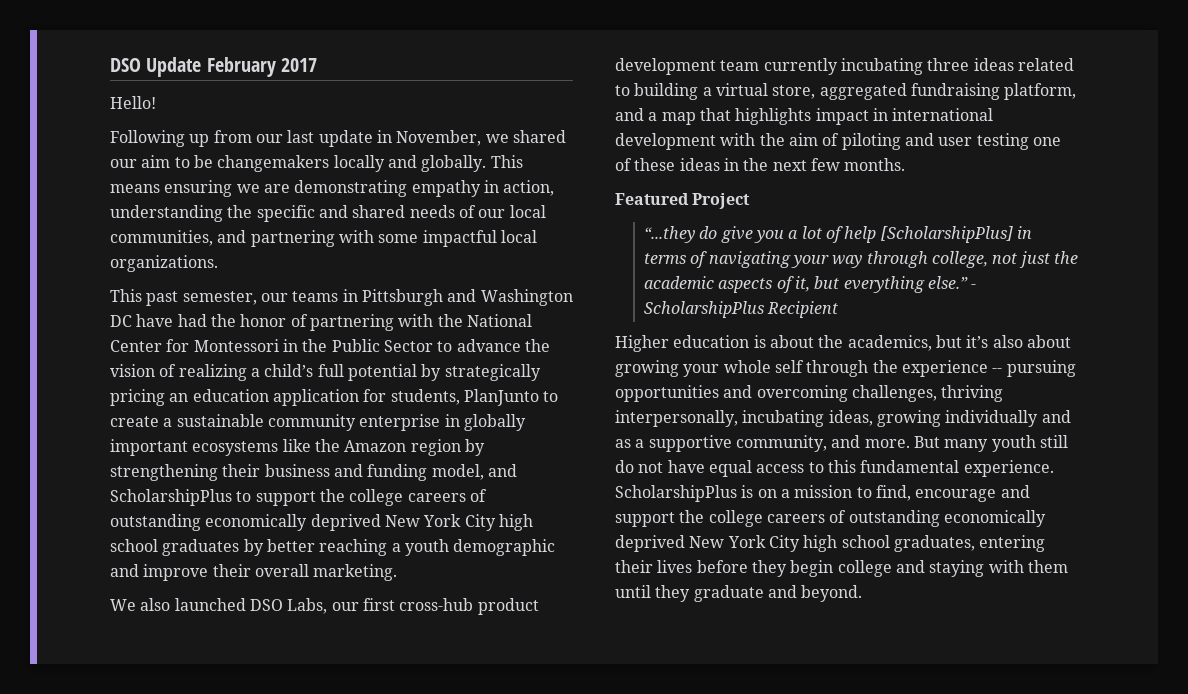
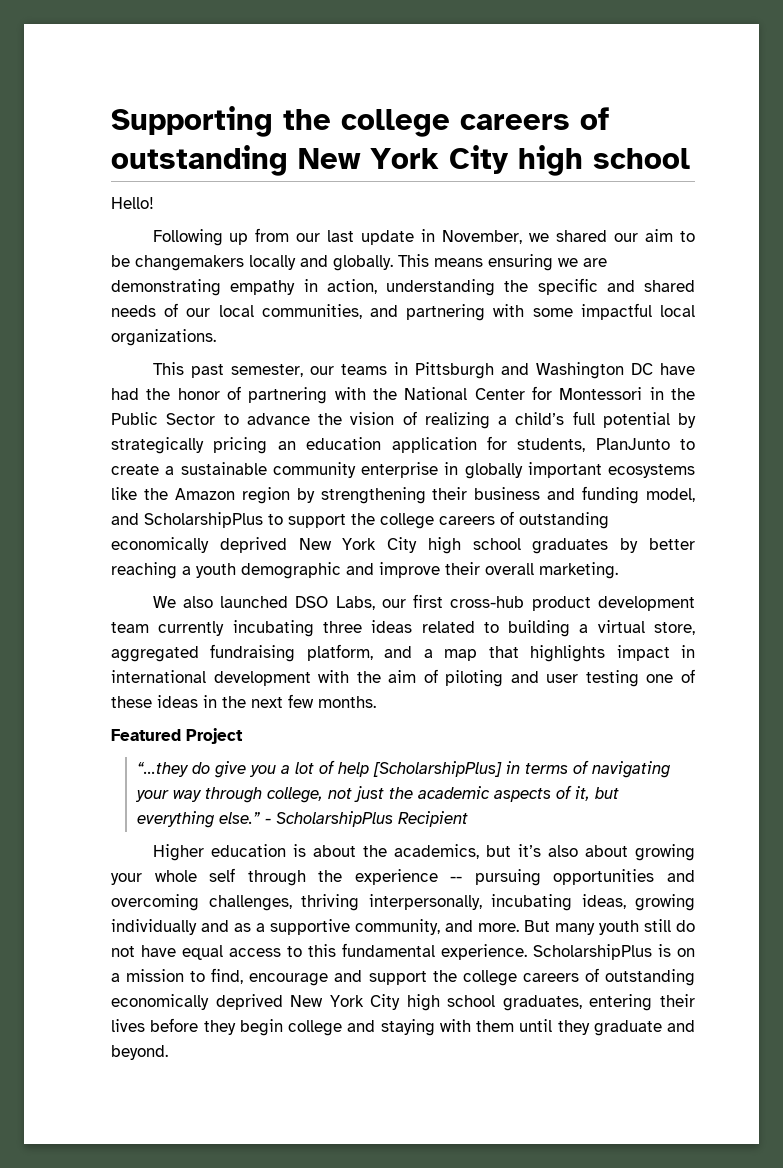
[110,57,317,77] DSO Update February 2017 -> [111,106,609,137] [111,145,690,176] Supporting the college careers of outstanding New York City high school

